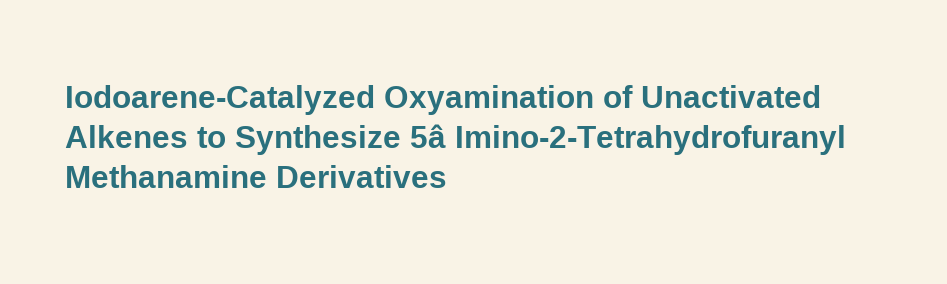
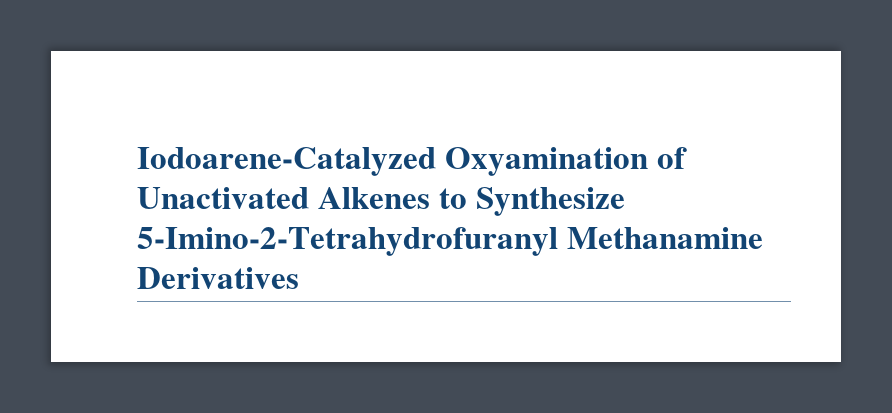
[410,124,846,155] 5â Imino-2-Tetrahydrofuranyl -> [137,227,558,256] 5‑Imino-2-Tetrahydrofuranyl

